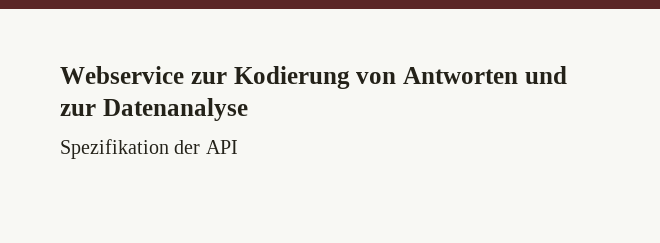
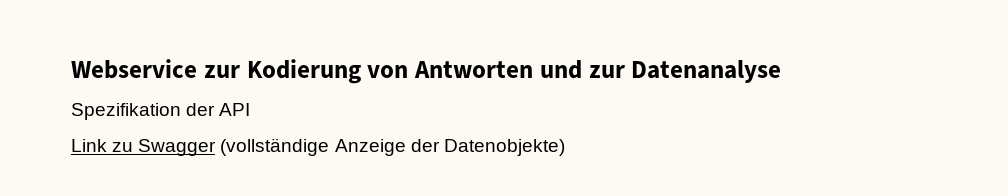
(238, 147) none -> [71,138,565,156] // Link zu Swagger (vollständige Anzeige der Datenobjekte)

